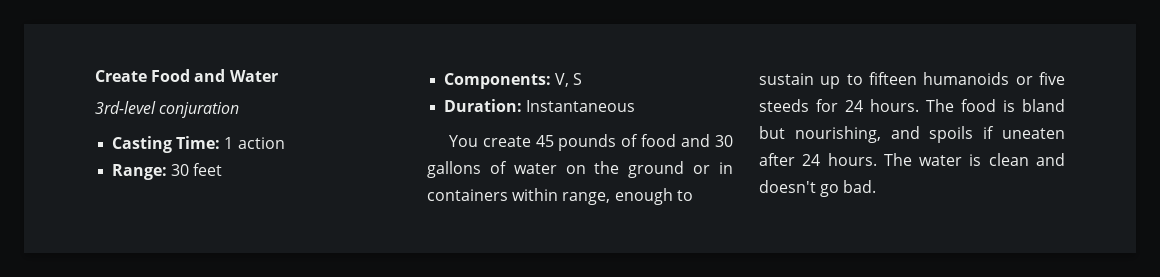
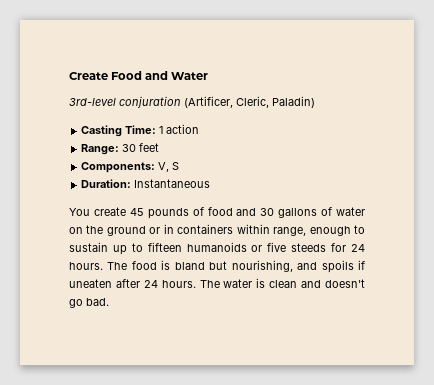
(240, 110) none -> [184,96,315,108] (Artificer, Cleric, Paladin)

